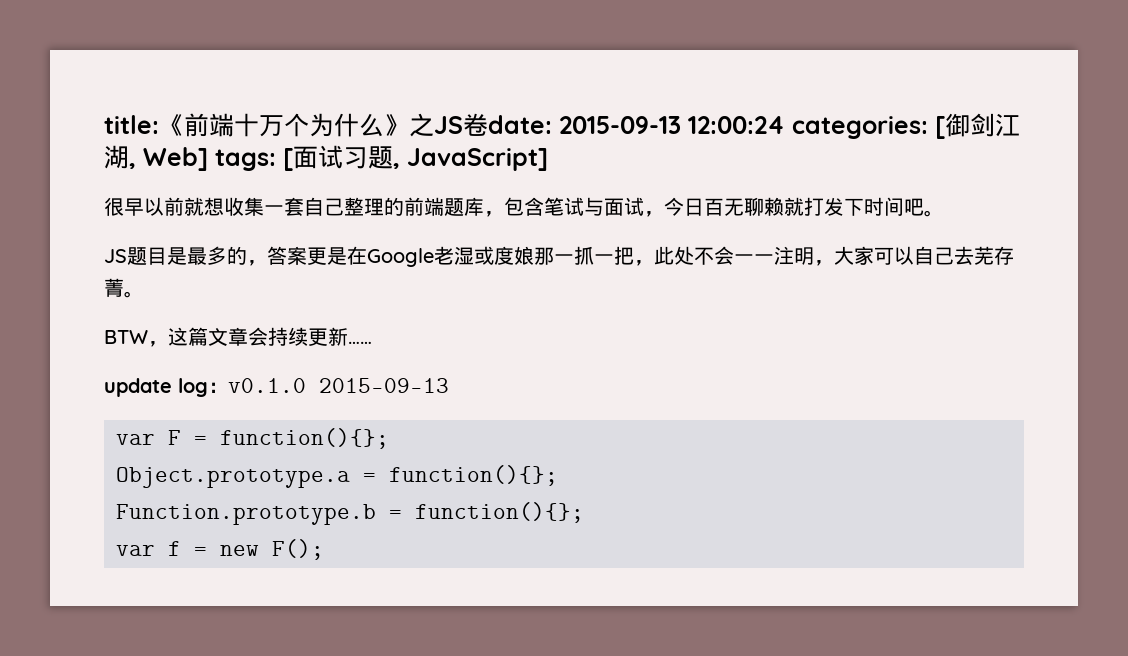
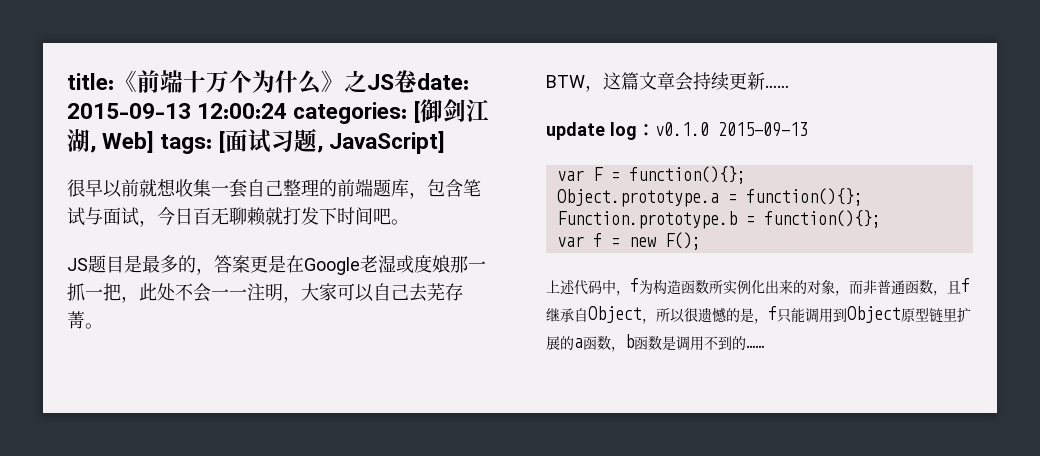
(324, 549) none -> [546,278,970,296] [546,306,971,324] [546,334,764,352] // 上述代码中，f为构造函数所实例化出来的对象，而非普通函数，且f继承自Object，所以很遗憾的是，f只能调用到Object原型链里扩展的a函数，b函数是调用不到的……

